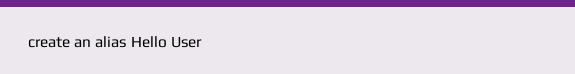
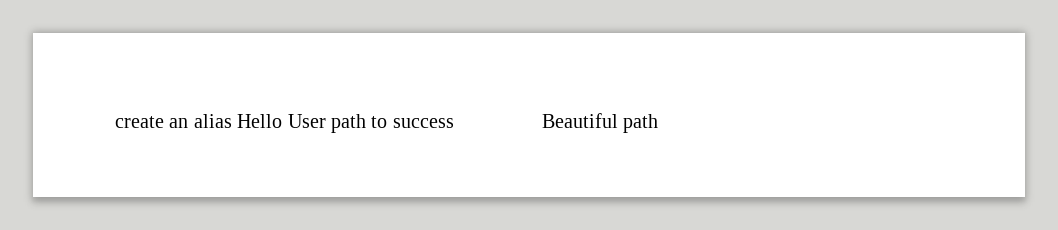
(202, 42) none -> [331,113,659,133] path to success Beautiful path

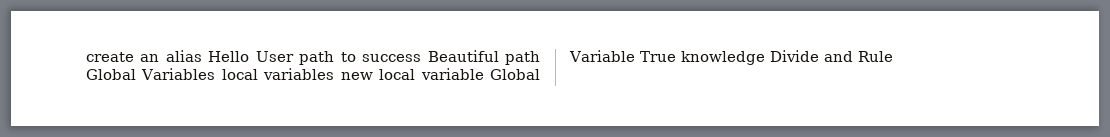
(659, 123) none -> [86,68,540,80] [569,50,893,65] Global Variables local variables new local variable Global Variable True knowledge Divide and Rule

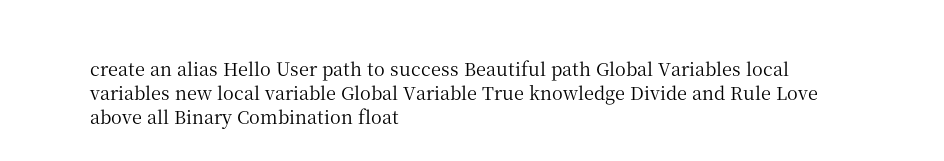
(893, 56) none -> [776,87,818,100] [90,108,399,129] Love above all Binary Combination float

